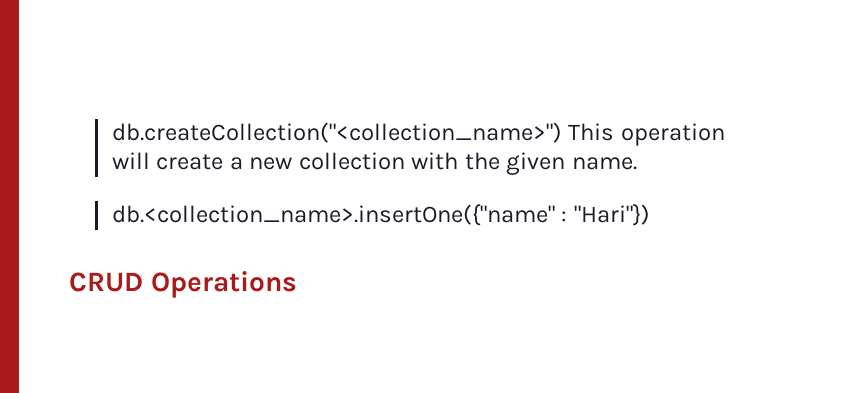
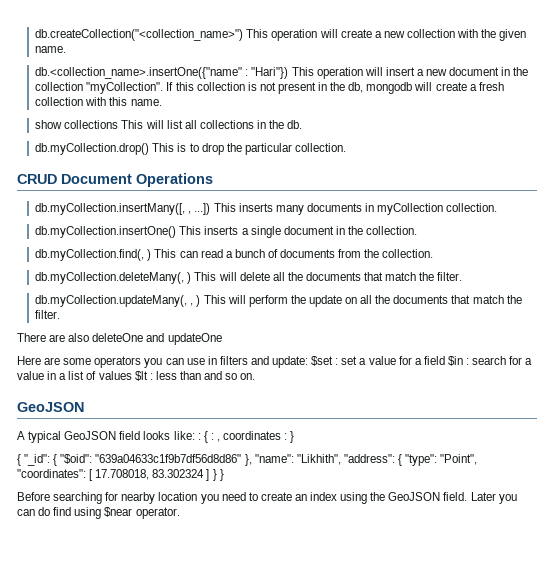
(650, 215) none -> [291,67,529,79] [35,82,504,94] [35,97,162,106] [35,120,303,129] [35,143,346,155] This operation will insert a new document in the collection "myCollection". If this collection is not present in the db, mongodb will create a fresh collection with this name. // show collections This will list all collections in the db. // db.myCollection.drop() This is to drop the particular collection.
(143, 282) none -> [61,174,132,184] Document
(297, 284) none -> [35,203,498,215] [35,226,418,238] [35,249,434,261] [35,272,463,284] [35,295,522,307] [35,310,61,319] [17,333,222,345] [17,356,533,368] [17,371,256,381] [17,402,84,412] [17,431,295,443] [17,454,478,466] [17,469,224,481] [17,492,517,504] [17,507,180,519] // db.myCollection.insertMany([, , ...]) This inserts many documents in myCollection collection. // db.myCollection.insertOne() This inserts a single document in the collection. // db.myCollection.find(, ) This can read a bunch of documents from the collection. // db.myCollection.deleteMany(, ) This will delete all the documents that match the filter. // db.myCollection.updateMany(, , ) This will perform the update on all the documents that match the filter. // There are also deleteOne and updateOne // Here are some operators you can use in filters and update: $set : set a value for a field $in : search for a value in a list of values $lt : less than and so on. // GeoJSON // A typical GeoJSON field looks like: : { : , coordinates : } // { "_id": { "$oid": "639a04633c1f9b7df56d8d86" }, "name": "Likhith", "address": { "type": "Point", "coordinates": [ 17.708018, 83.302324 ] } } // Before searching for nearby location you need to create an index using the GeoJSON field. Later you can do find using $near operator.

